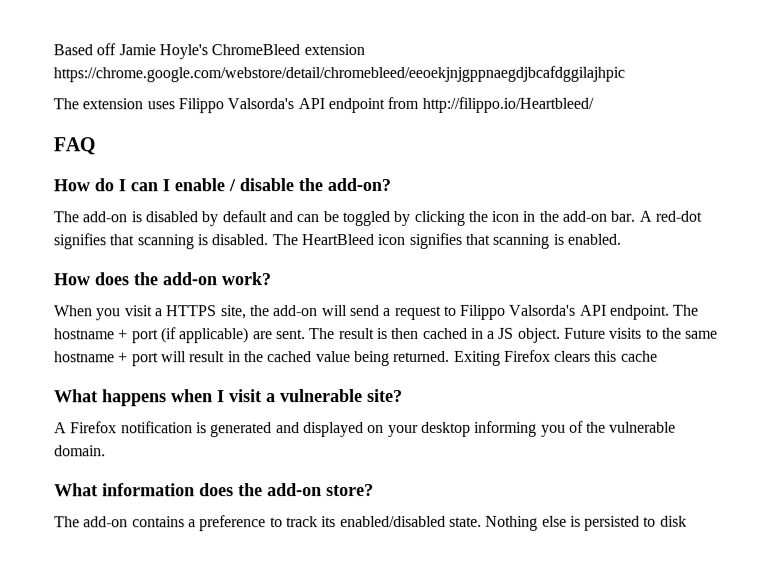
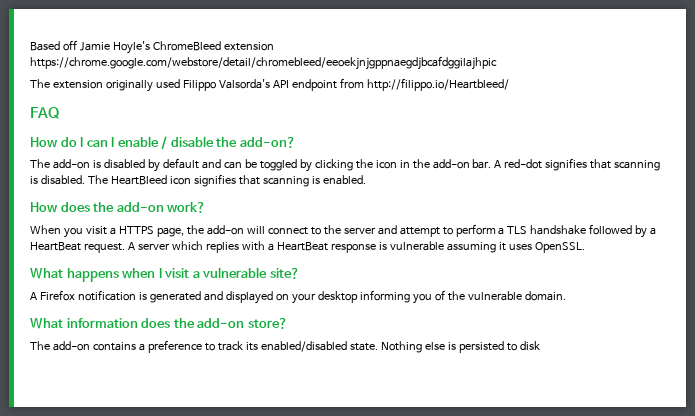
[146,101,175,110] uses -> [105,79,180,92] originally used
[220,305,247,320] site, -> [156,227,184,237] page,
[349,304,700,320] [54,327,719,344] [54,349,658,367] send a request to Filippo Valsorda's API endpoint. The hostname + port (if applicable) are sent. The result is then cached in a JS object. Future visits to the same hostname + port will result in the cached value being returned. Exiting Firefox clears this cache -> [267,224,657,238] [30,241,585,253] connect to the server and attempt to perform a TLS handshake followed by a HeartBeat request. A server which replies with a HeartBeat response is vulnerable assuming it uses OpenSSL.

